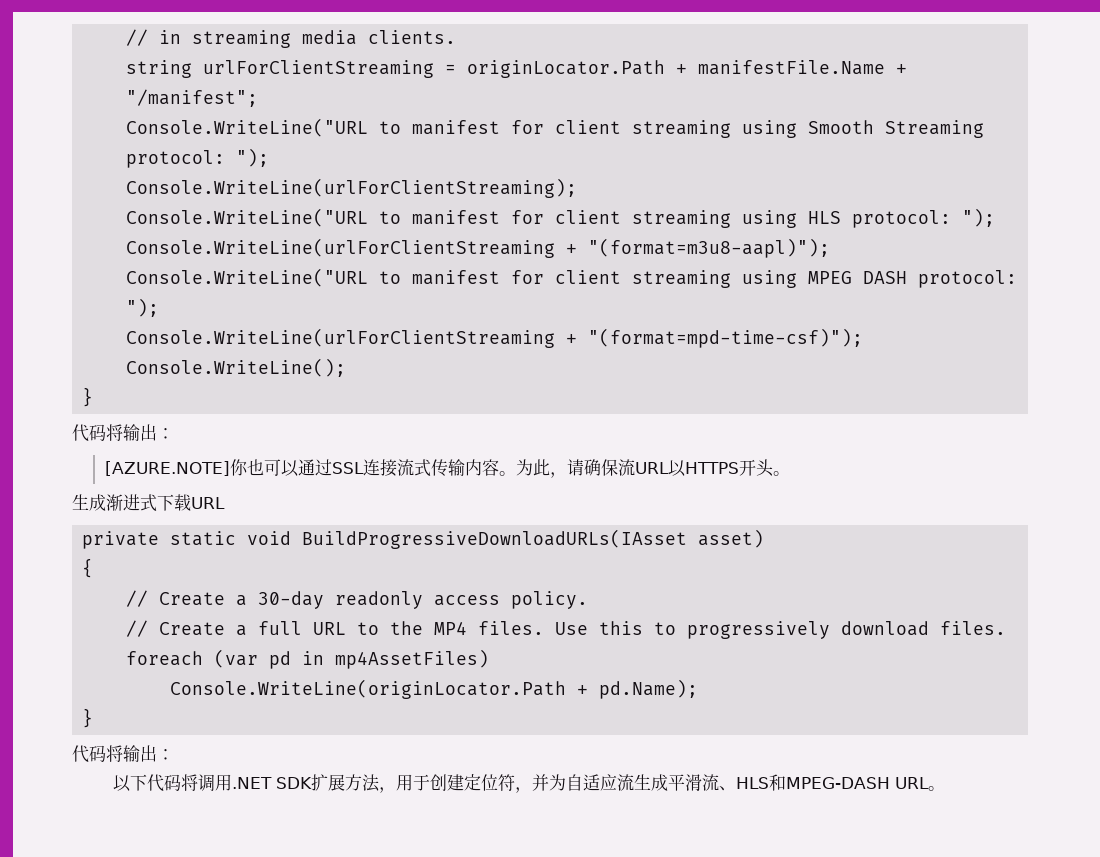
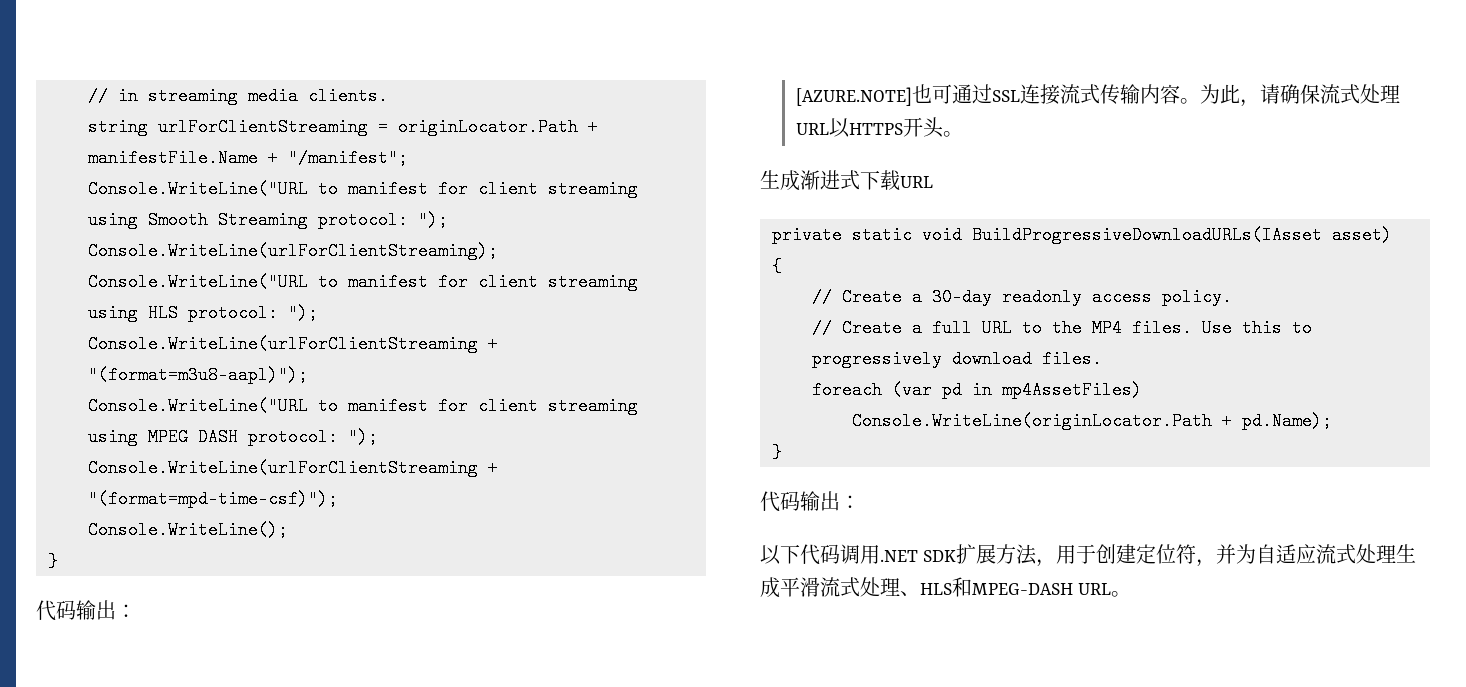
[106,424,123,441] 将 -> (76, 610) none
[229,459,299,477] 你也可以 -> [912,84,953,104] 也可
(635, 467) none -> [1340,84,1401,104] 式处理
[106,745,123,762] 将 -> (800, 501) none
[181,774,199,791] 将 -> (840, 554) none
(635, 782) none -> [1336,544,1397,564] 式处理
(720, 782) none -> [840,577,900,597] 式处理

